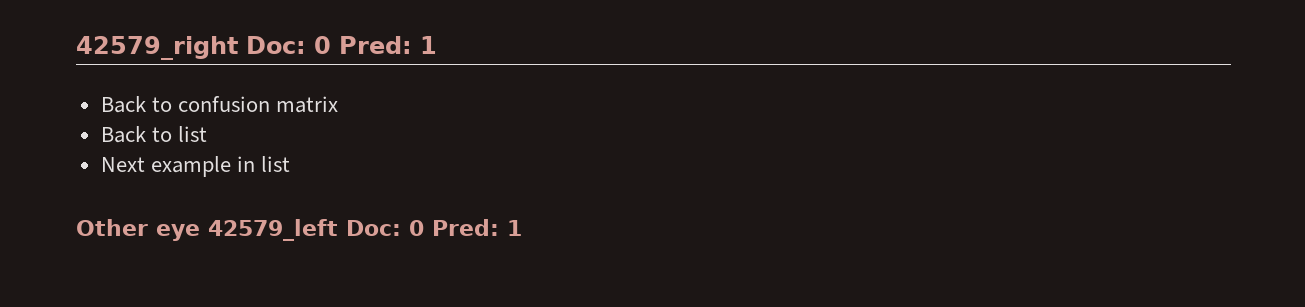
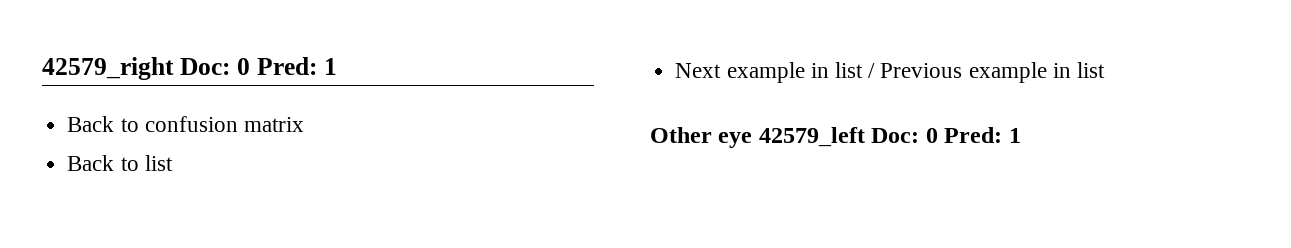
(290, 164) none -> [868,62,1105,83] / Previous example in list

